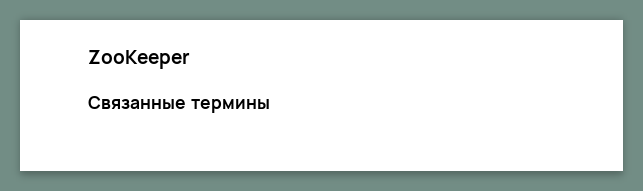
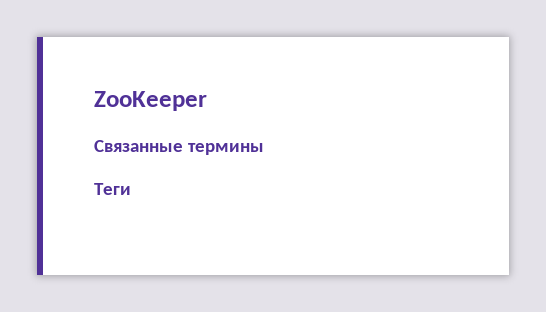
(270, 106) none -> [94,183,131,195] // Теги

